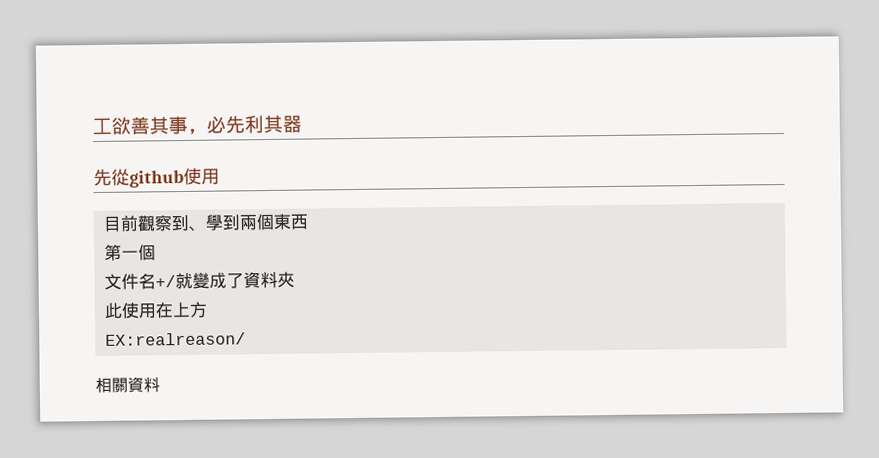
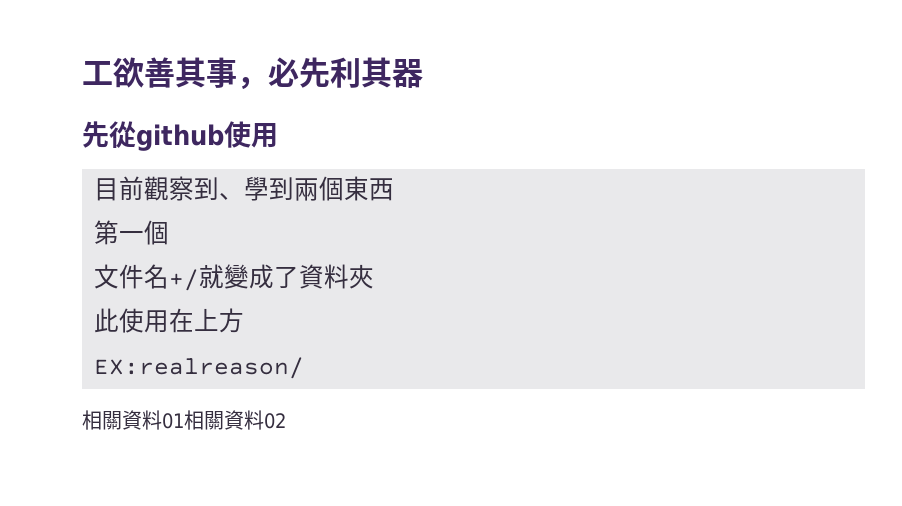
(160, 385) none -> [162,410,286,430] 01相關資料02

